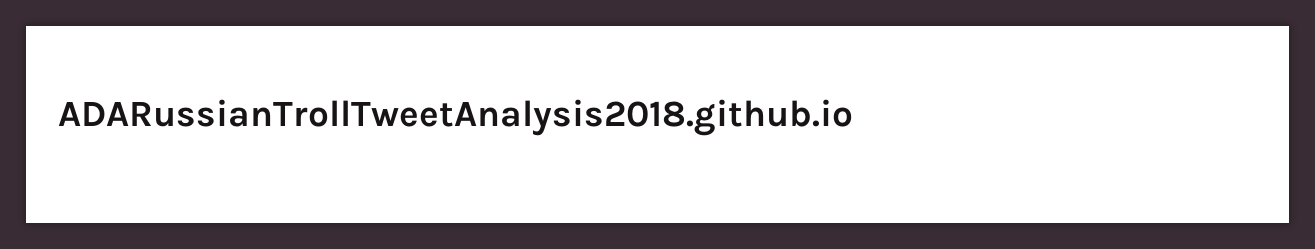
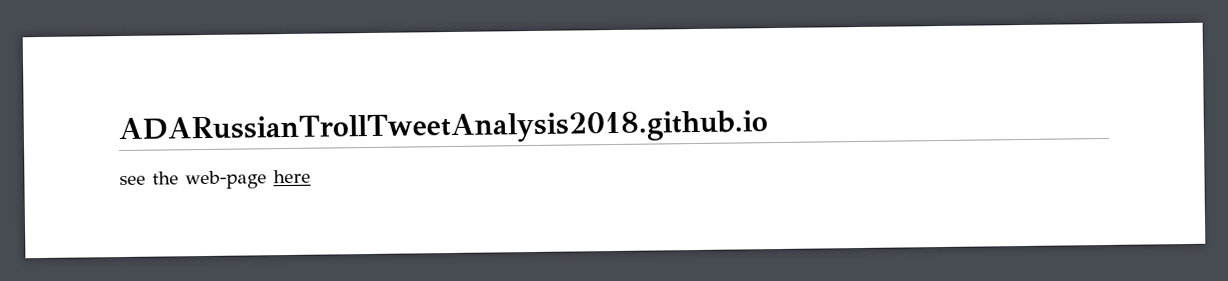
(853, 117) none -> [119,169,311,190] // see the web-page here

